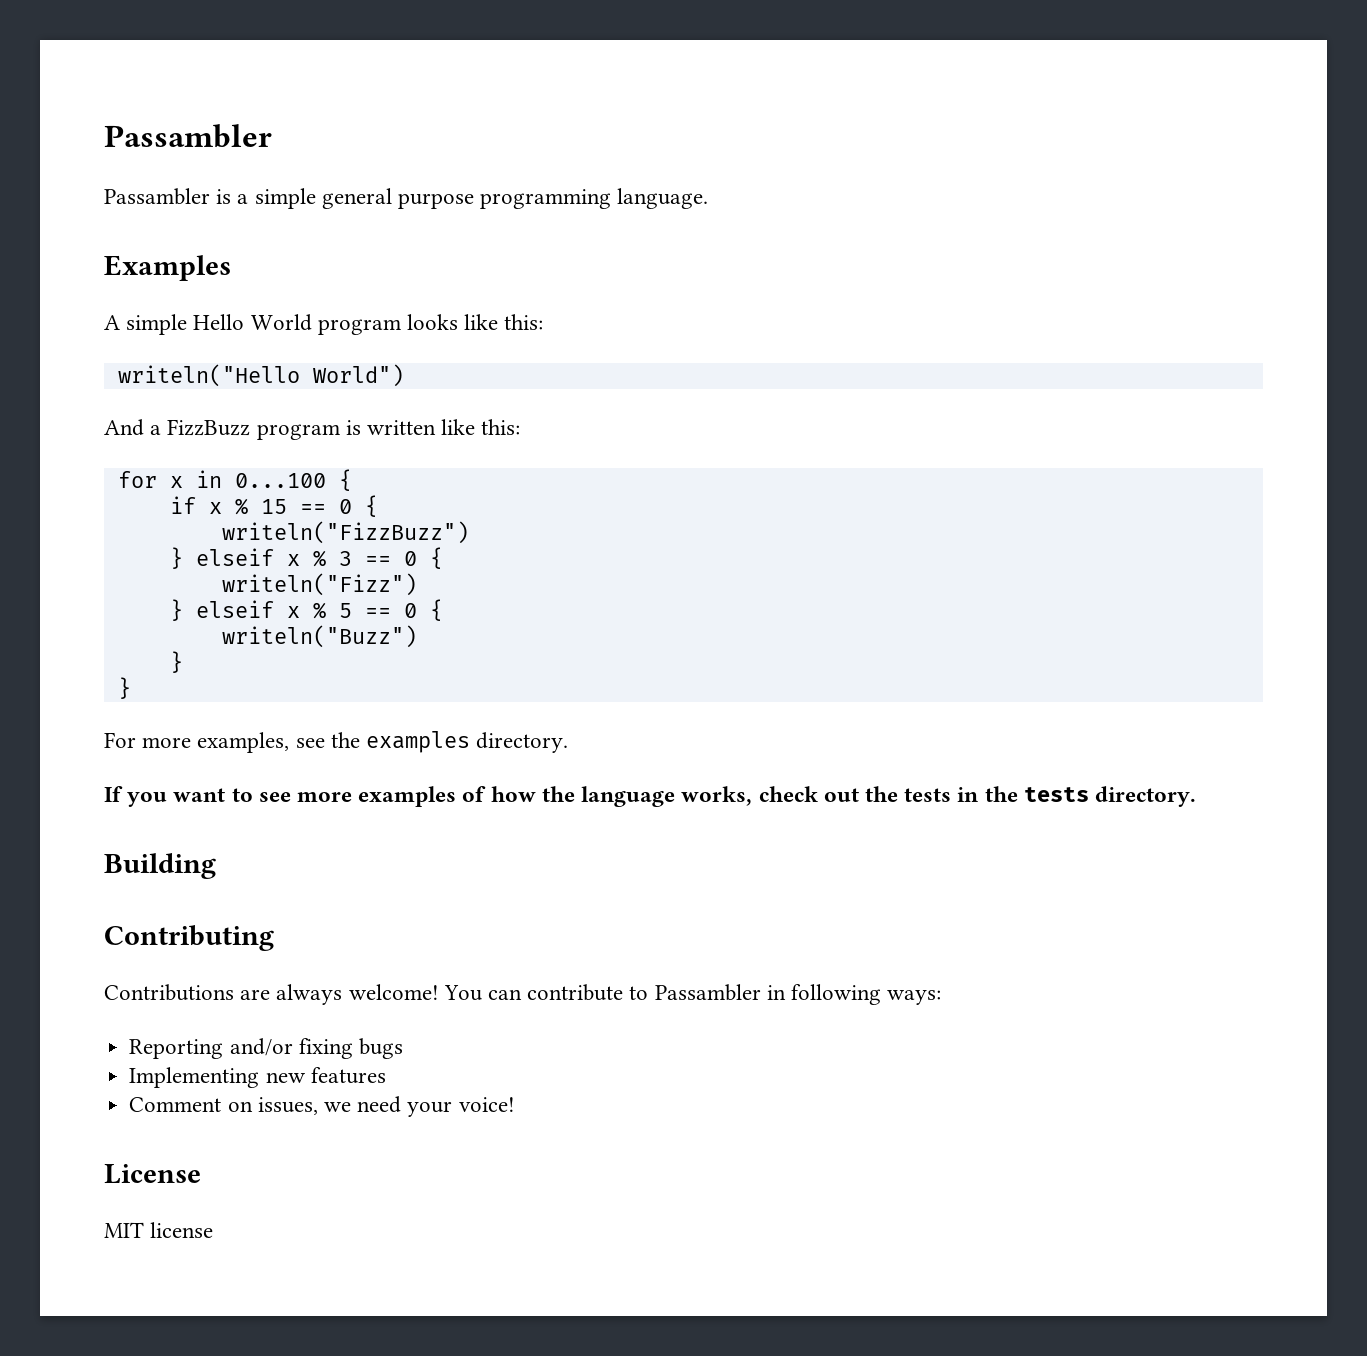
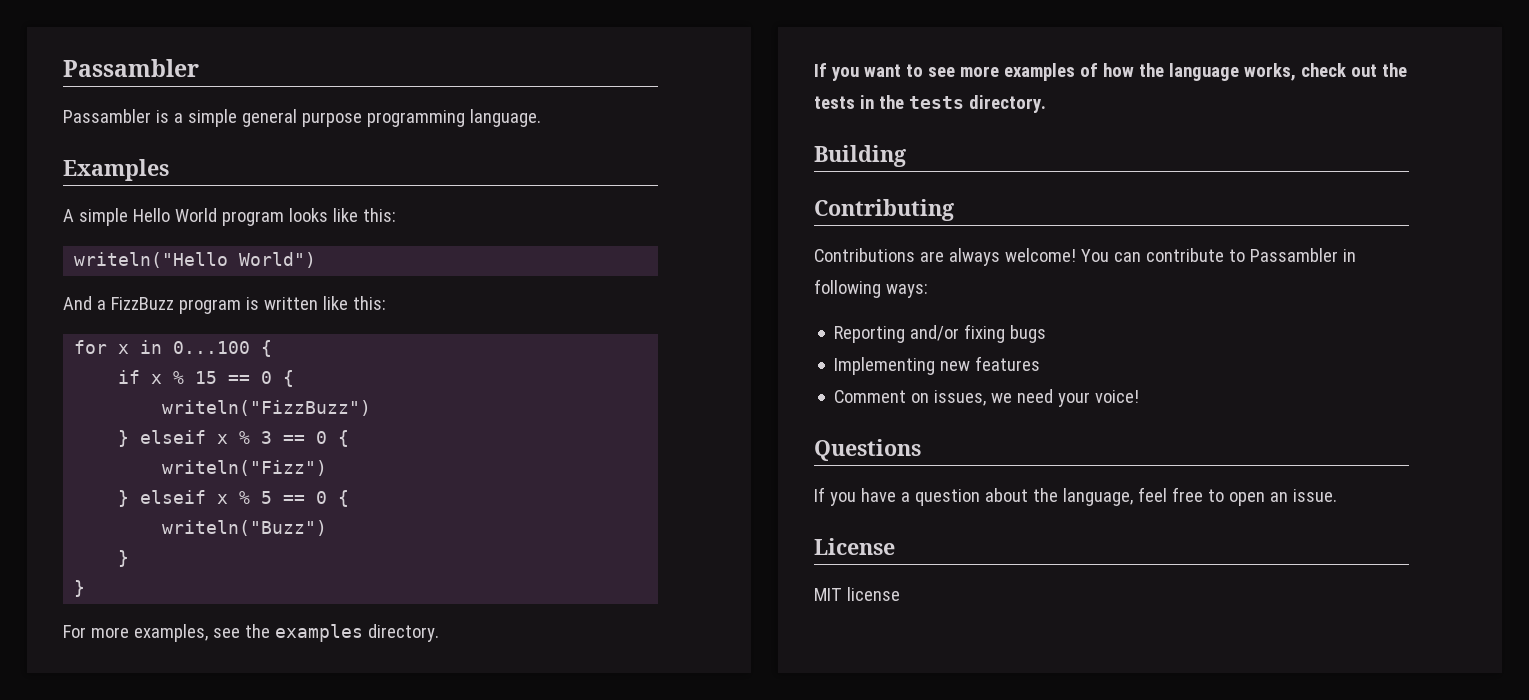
(515, 1104) none -> [814,439,921,461] [814,487,1337,506] // Questions // If you have a question about the language, feel free to open an issue.

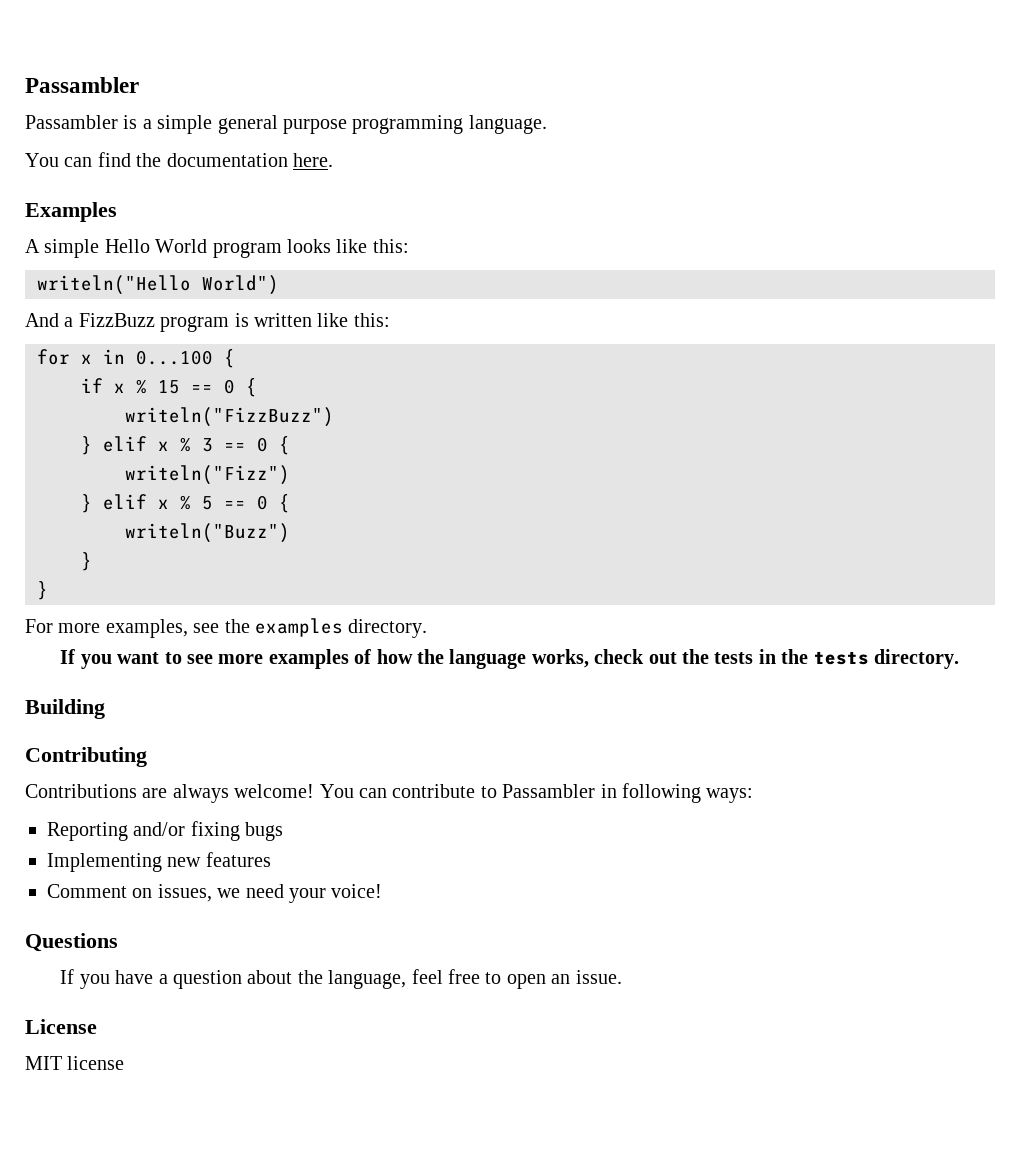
(541, 118) none -> [25,152,333,167] // You can find the documentation here.
[140,430,207,444] elseif -> [103,436,147,452] elif
[140,490,207,504] elseif -> [103,494,147,510] elif

